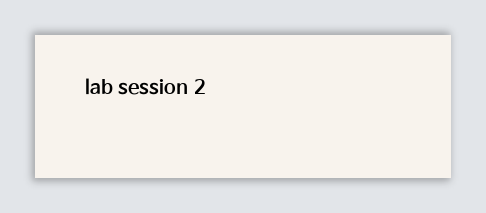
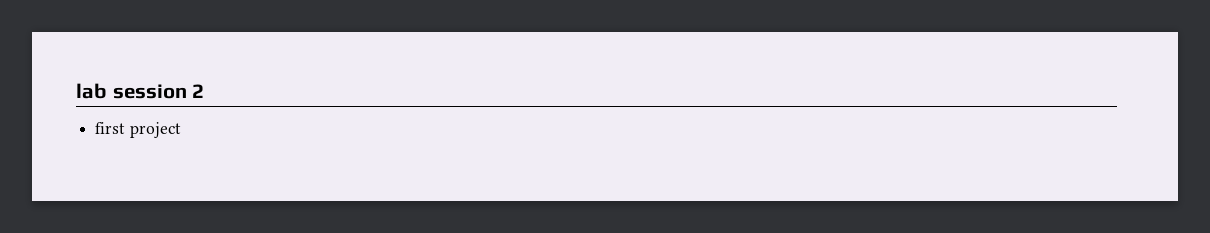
(206, 86) none -> [95,122,181,138] // first project

